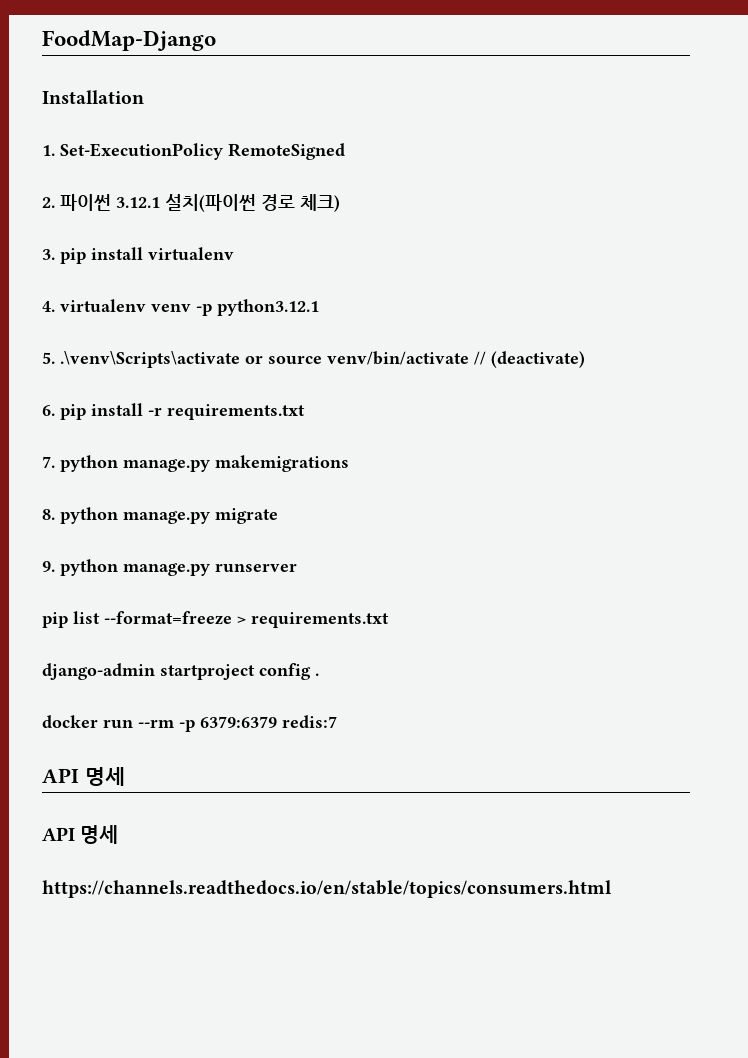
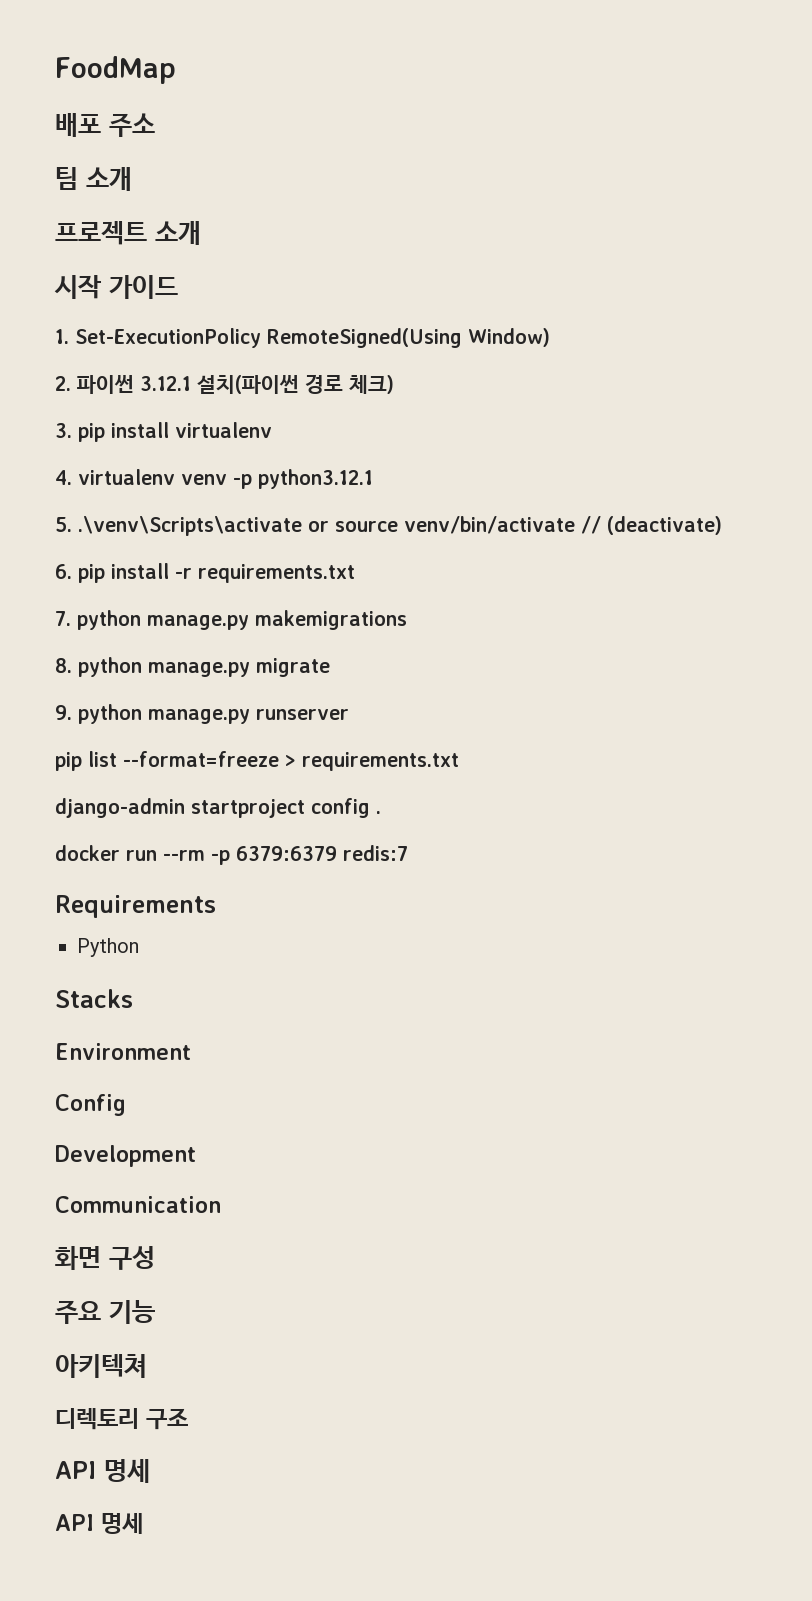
[42,30,216,51] [42,90,144,104] FoodMap-Django // Installation -> [55,56,176,84] [55,113,155,137] [55,167,132,191] [55,221,201,245] [54,275,178,299] FoodMap // 배포 주소 // 팀 소개 // 프로젝트 소개 // 시작 가이드
[228,143,345,160] RemoteSigned -> [267,328,550,348] RemoteSigned(Using Window)
(337, 721) none -> [55,895,216,918] [77,938,139,957] [55,989,133,1008] [55,1043,191,1060] [55,1094,126,1116] [55,1145,196,1167] [55,1196,221,1213] [55,1246,155,1270] [55,1300,155,1324] [55,1354,147,1378] [55,1408,188,1430] // Requirements // Python // Stacks // Environment // Config // Development // Communication // 화면 구성 // 주요 기능 // 아키텍쳐 // 디렉토리 구조
[42,880,612,898] // https://channels.readthedocs.io/en/stable/topics/consumers.html -> (143, 1523) none

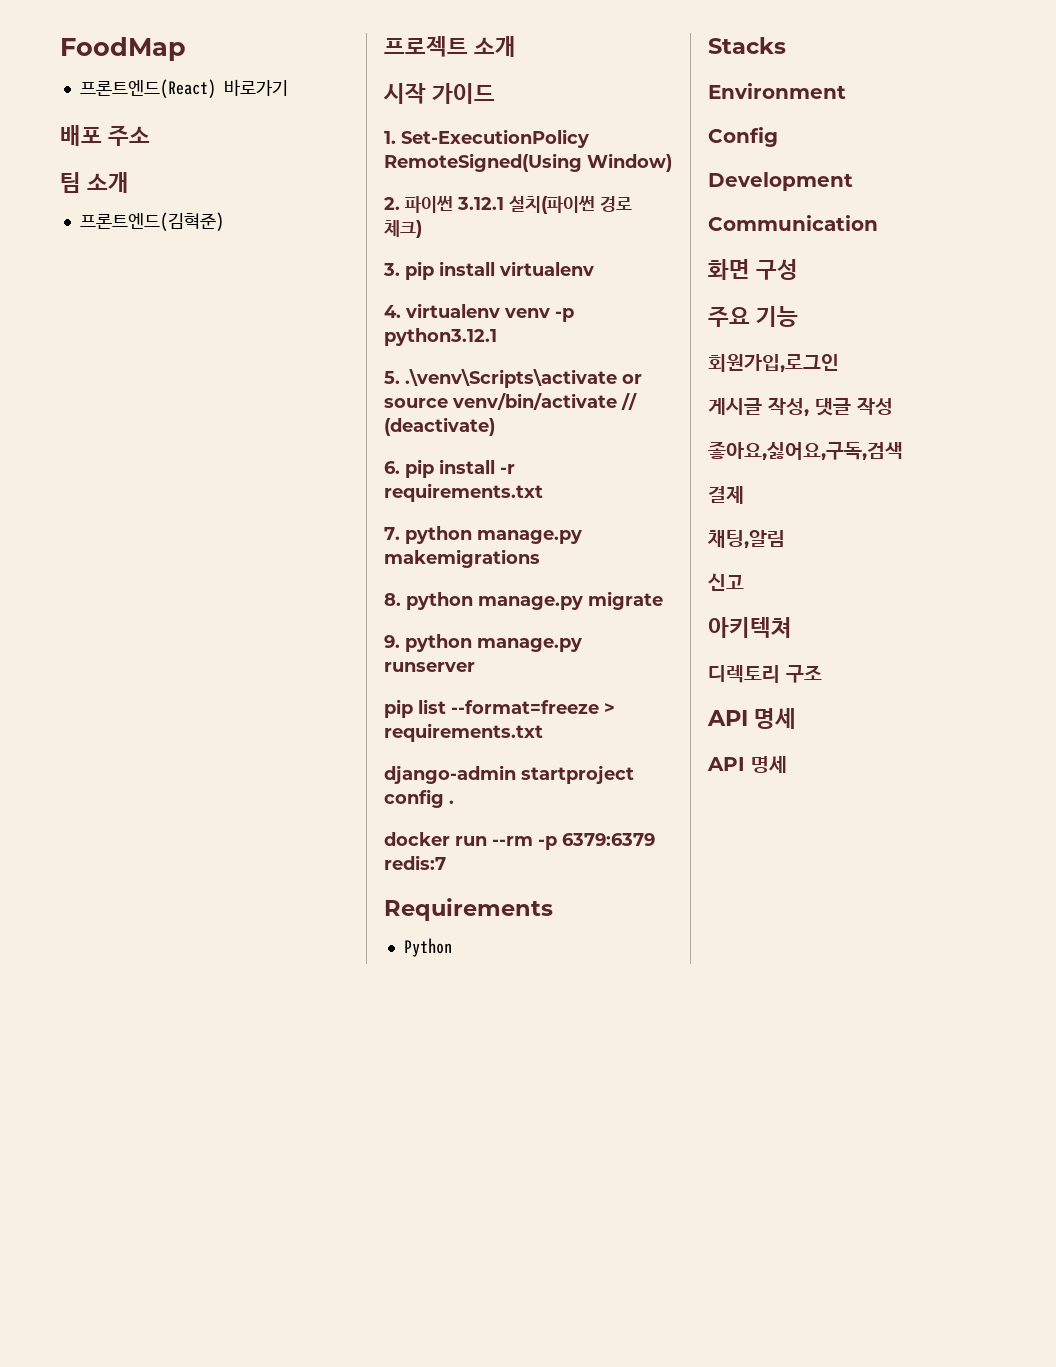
(176, 70) none -> [79,79,288,98] // 프론트엔드(React) 바로가기
(132, 179) none -> [79,212,224,231] // 프론트엔드(김혁준)
(155, 1312) none -> [708,354,839,372] [708,397,893,416] [708,441,903,460] [708,486,744,504] [707,530,785,548] [708,573,744,591] // 회원가입,로그인 // 게시글 작성, 댓글 작성 // 좋아요,싫어요,구독,검색 // 결제 // 채팅,알림 // 신고

